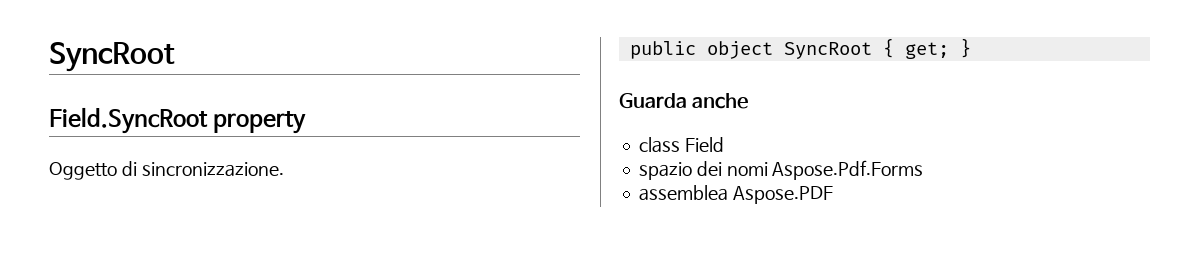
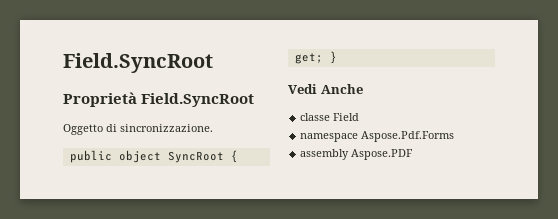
[49,42,175,72] [49,107,307,134] SyncRoot // Field.SyncRoot property -> [63,53,213,73] [63,92,255,107] Field.SyncRoot // Proprietà Field.SyncRoot
[619,93,749,109] [638,137,724,153] [638,161,768,180] Guarda anche // class Field // spazio dei nomi -> [288,84,363,94] [300,113,360,121] [300,133,359,142] Vedi Anche // classe Field // namespace
[638,185,728,201] assemblea -> [300,149,350,160] assembly

